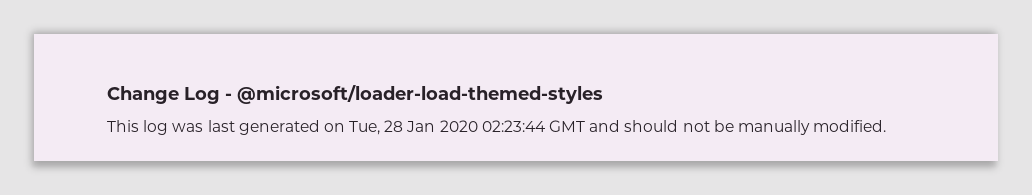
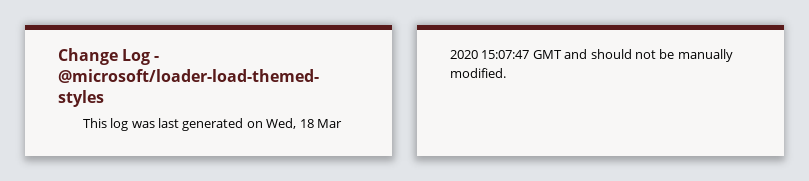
[349,120,546,135] Tue, 28 Jan 2020 02:23:44 -> [266,118,342,129] [450,50,530,59] Wed, 18 Mar 2020 15:07:47

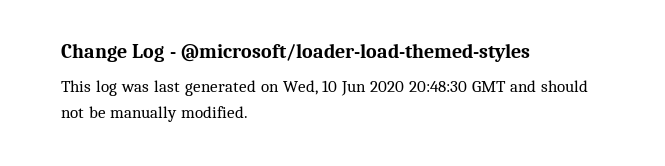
[299,119,342,128] [450,50,530,59] 18 Mar 2020 15:07:47 -> [322,80,468,96] 10 Jun 2020 20:48:30

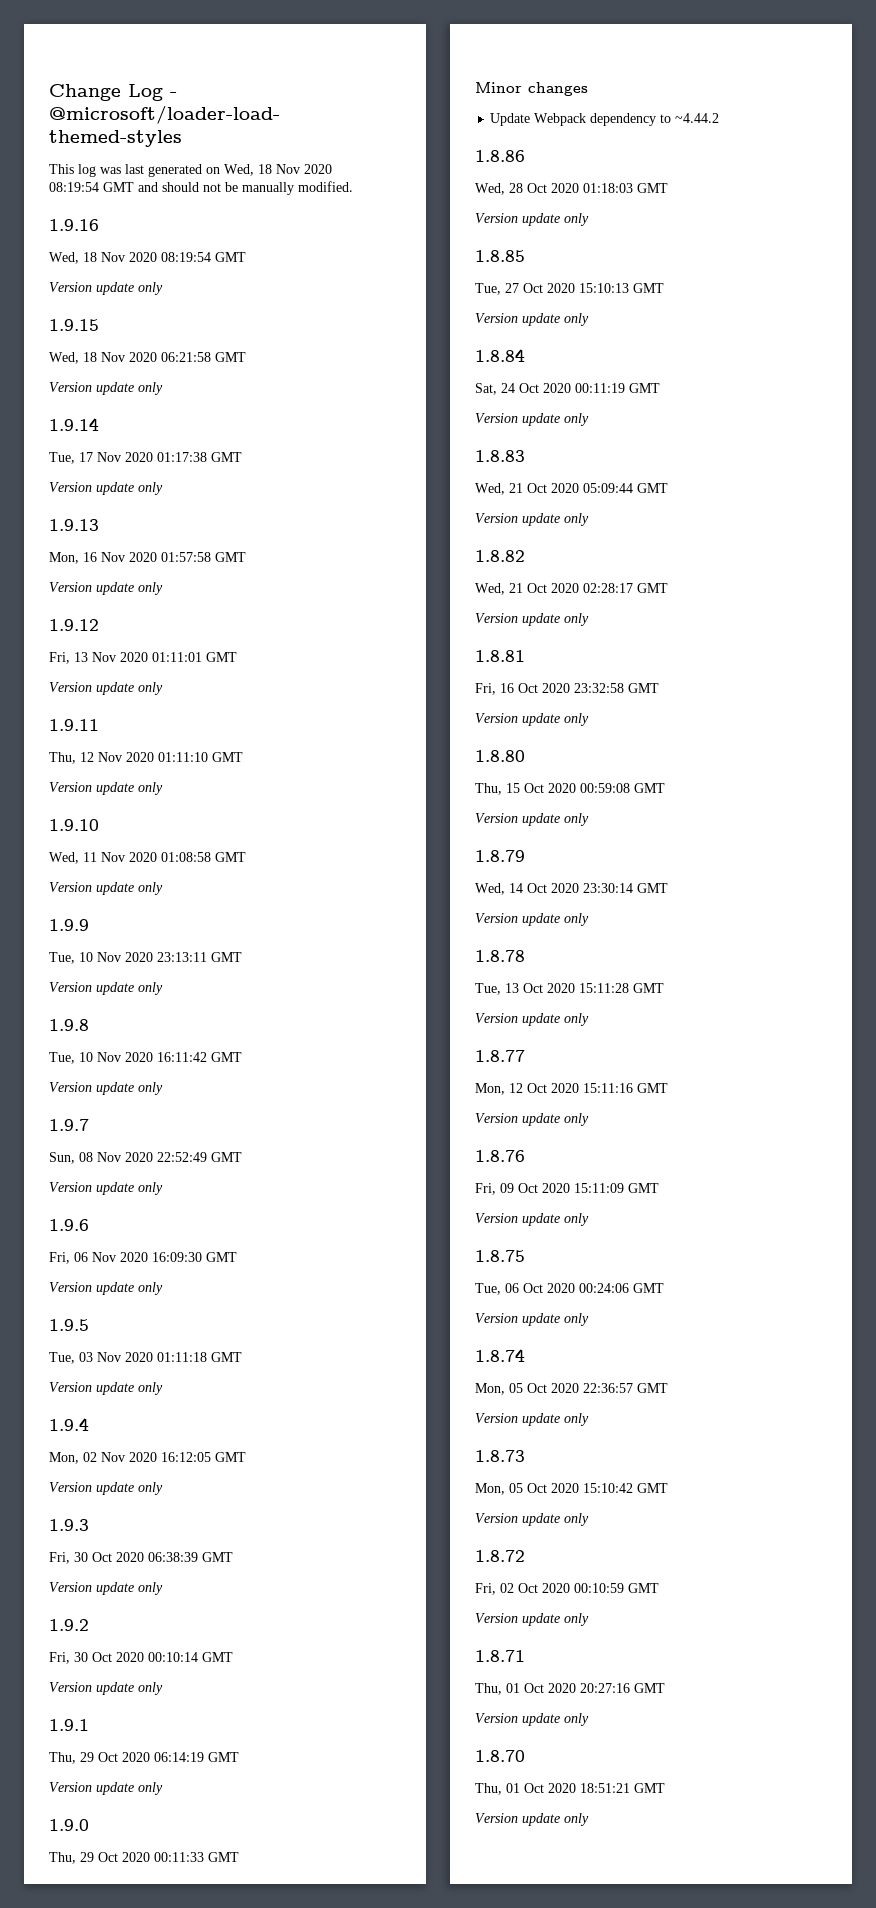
[322,80,468,96] 10 Jun 2020 20:48:30 -> [258,164,332,174] [49,182,99,192] 18 Nov 2020 08:19:54
(248, 112) none -> [49,219,99,231] [49,252,246,264] [49,282,163,295] [49,319,99,331] [49,352,246,364] [49,382,163,395] [49,418,99,431] [49,452,242,464] [49,482,163,495] [49,519,99,531] [49,552,246,564] [49,582,163,595] [49,619,99,631] [49,652,237,664] [49,682,163,695] [49,719,99,731] [49,752,243,764] [49,782,163,795] [49,819,99,831] [49,852,246,864] [49,882,163,895] [49,919,89,931] [49,952,242,964] [49,982,163,995] [49,1019,89,1031] [49,1052,242,1064] [49,1082,163,1095] [49,1119,89,1131] [49,1152,242,1164] [49,1182,163,1195] [49,1219,89,1231] [49,1252,237,1264] [49,1282,163,1295] [49,1319,89,1331] [49,1352,242,1364] [49,1382,163,1395] [49,1418,89,1431] [49,1452,246,1464] [49,1482,163,1495] [49,1519,89,1531] [49,1552,233,1564] [49,1582,163,1595] [49,1619,89,1631] [49,1652,233,1664] [49,1682,163,1695] [49,1719,89,1731] [49,1752,239,1764] [49,1782,163,1795] [49,1819,89,1831] [49,1852,239,1864] [475,82,588,96] [490,113,720,126] [475,150,525,162] [475,183,668,195] [475,213,589,226] [475,250,525,262] [475,283,664,295] [475,313,589,326] [475,349,525,362] [475,383,660,395] [475,413,589,426] [475,450,525,462] [475,483,668,495] [475,513,589,526] [475,550,525,562] [475,583,668,595] [475,613,589,626] [475,650,525,662] [475,683,659,695] [475,713,589,726] [475,750,525,762] [475,783,665,795] [475,813,589,826] [475,850,525,862] [475,883,668,895] [475,913,589,926] [475,950,525,962] [475,983,664,995] [475,1013,589,1026] [475,1050,525,1062] [475,1083,668,1095] [475,1113,589,1126] [475,1150,525,1162] [475,1183,659,1195] [475,1213,589,1226] [475,1250,525,1262] [475,1283,664,1295] [475,1313,589,1326] [475,1349,525,1362] [475,1383,668,1395] [475,1413,589,1426] [475,1450,525,1462] [475,1483,668,1495] [475,1513,589,1526] [475,1550,525,1562] [475,1583,659,1595] [475,1613,589,1626] [475,1650,525,1662] [475,1683,665,1695] [475,1713,589,1726] [475,1750,525,1762] [475,1783,665,1795] [475,1813,589,1826] // 1.9.16 // Wed, 18 Nov 2020 08:19:54 GMT // Version update only // 1.9.15 // Wed, 18 Nov 2020 06:21:58 GMT // Version update only // 1.9.14 // Tue, 17 Nov 2020 01:17:38 GMT // Version update only // 1.9.13 // Mon, 16 Nov 2020 01:57:58 GMT // Version update only // 1.9.12 // Fri, 13 Nov 2020 01:11:01 GMT // Version update only // 1.9.11 // Thu, 12 Nov 2020 01:11:10 GMT // Version update only // 1.9.10 // Wed, 11 Nov 2020 01:08:58 GMT // Version update only // 1.9.9 // Tue, 10 Nov 2020 23:13:11 GMT // Version update only // 1.9.8 // Tue, 10 Nov 2020 16:11:42 GMT // Version update only // 1.9.7 // Sun, 08 Nov 2020 22:52:49 GMT // Version update only // 1.9.6 // Fri, 06 Nov 2020 16:09:30 GMT // Version update only // 1.9.5 // Tue, 03 Nov 2020 01:11:18 GMT // Version update only // 1.9.4 // Mon, 02 Nov 2020 16:12:05 GMT // Version update only // 1.9.3 // Fri, 30 Oct 2020 06:38:39 GMT // Version update only // 1.9.2 // Fri, 30 Oct 2020 00:10:14 GMT // Version update only // 1.9.1 // Thu, 29 Oct 2020 06:14:19 GMT // Version update only // 1.9.0 // Thu, 29 Oct 2020 00:11:33 GMT // Minor changes // Update Webpack dependency to ~4.44.2 // 1.8.86 // Wed, 28 Oct 2020 01:18:03 GMT // Version update only // 1.8.85 // Tue, 27 Oct 2020 15:10:13 GMT // Version update only // 1.8.84 // Sat, 24 Oct 2020 00:11:19 GMT // Version update only // 1.8.83 // Wed, 21 Oct 2020 05:09:44 GMT // Version update only // 1.8.82 // Wed, 21 Oct 2020 02:28:17 GMT // Version update only // 1.8.81 // Fri, 16 Oct 2020 23:32:58 GMT // Version update only // 1.8.80 // Thu, 15 Oct 2020 00:59:08 GMT // Version update only // 1.8.79 // Wed, 14 Oct 2020 23:30:14 GMT // Version update only // 1.8.78 // Tue, 13 Oct 2020 15:11:28 GMT // Version update only // 1.8.77 // Mon, 12 Oct 2020 15:11:16 GMT // Version update only // 1.8.76 // Fri, 09 Oct 2020 15:11:09 GMT // Version update only // 1.8.75 // Tue, 06 Oct 2020 00:24:06 GMT // Version update only // 1.8.74 // Mon, 05 Oct 2020 22:36:57 GMT // Version update only // 1.8.73 // Mon, 05 Oct 2020 15:10:42 GMT // Version update only // 1.8.72 // Fri, 02 Oct 2020 00:10:59 GMT // Version update only // 1.8.71 // Thu, 01 Oct 2020 20:27:16 GMT // Version update only // 1.8.70 // Thu, 01 Oct 2020 18:51:21 GMT // Version update only

